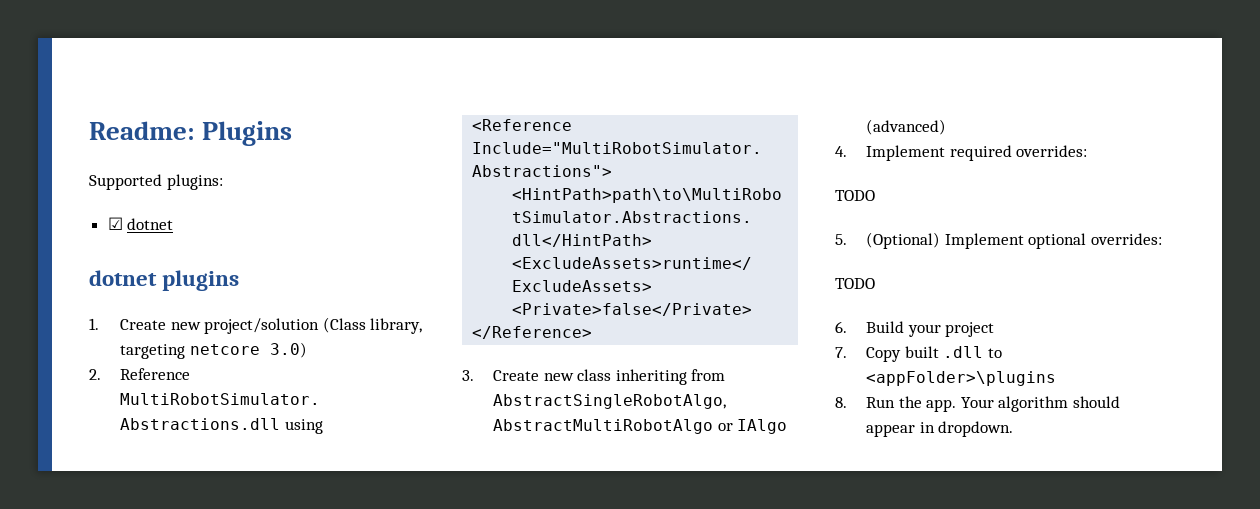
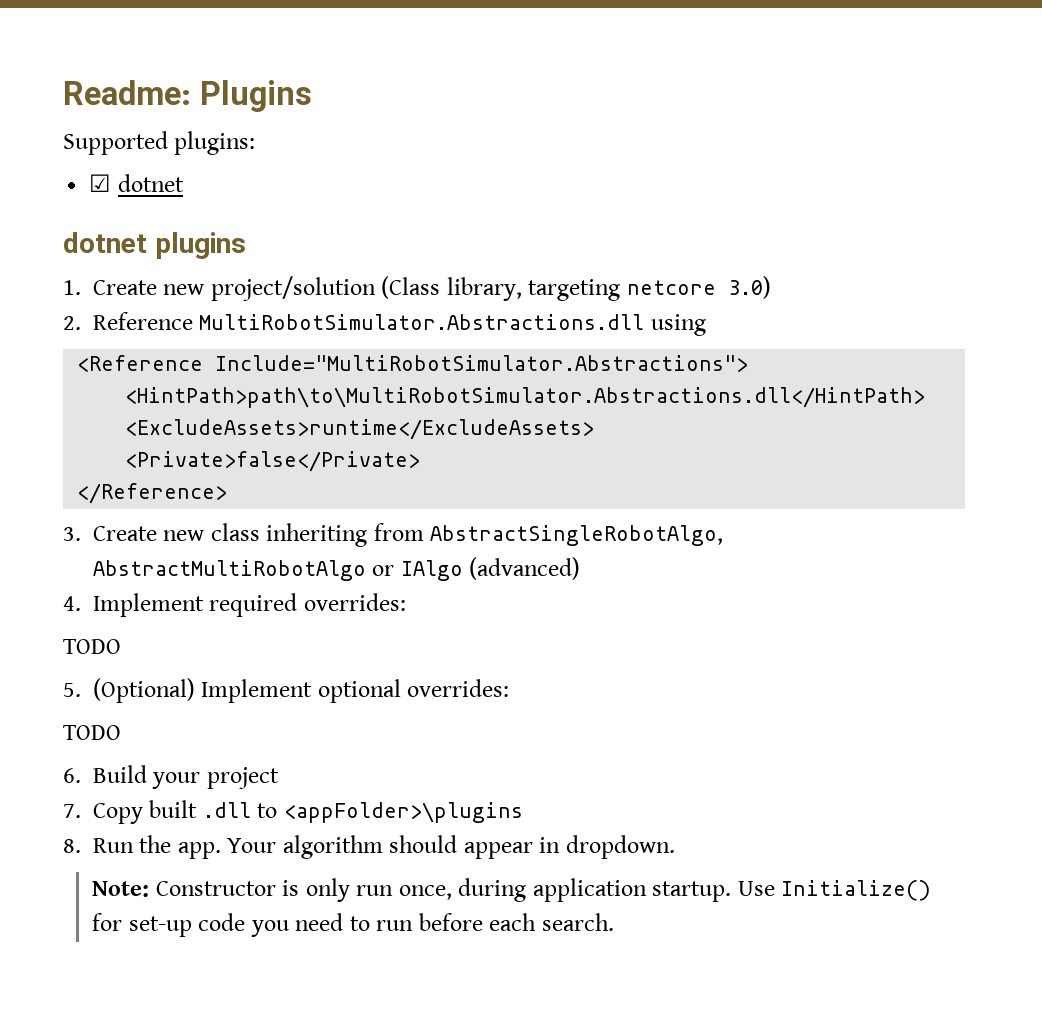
(1014, 429) none -> [92,878,932,902] [92,913,614,937] // Note: Constructor is only run once, during application startup. Use Initialize() for set-up code you need to run before each search.

